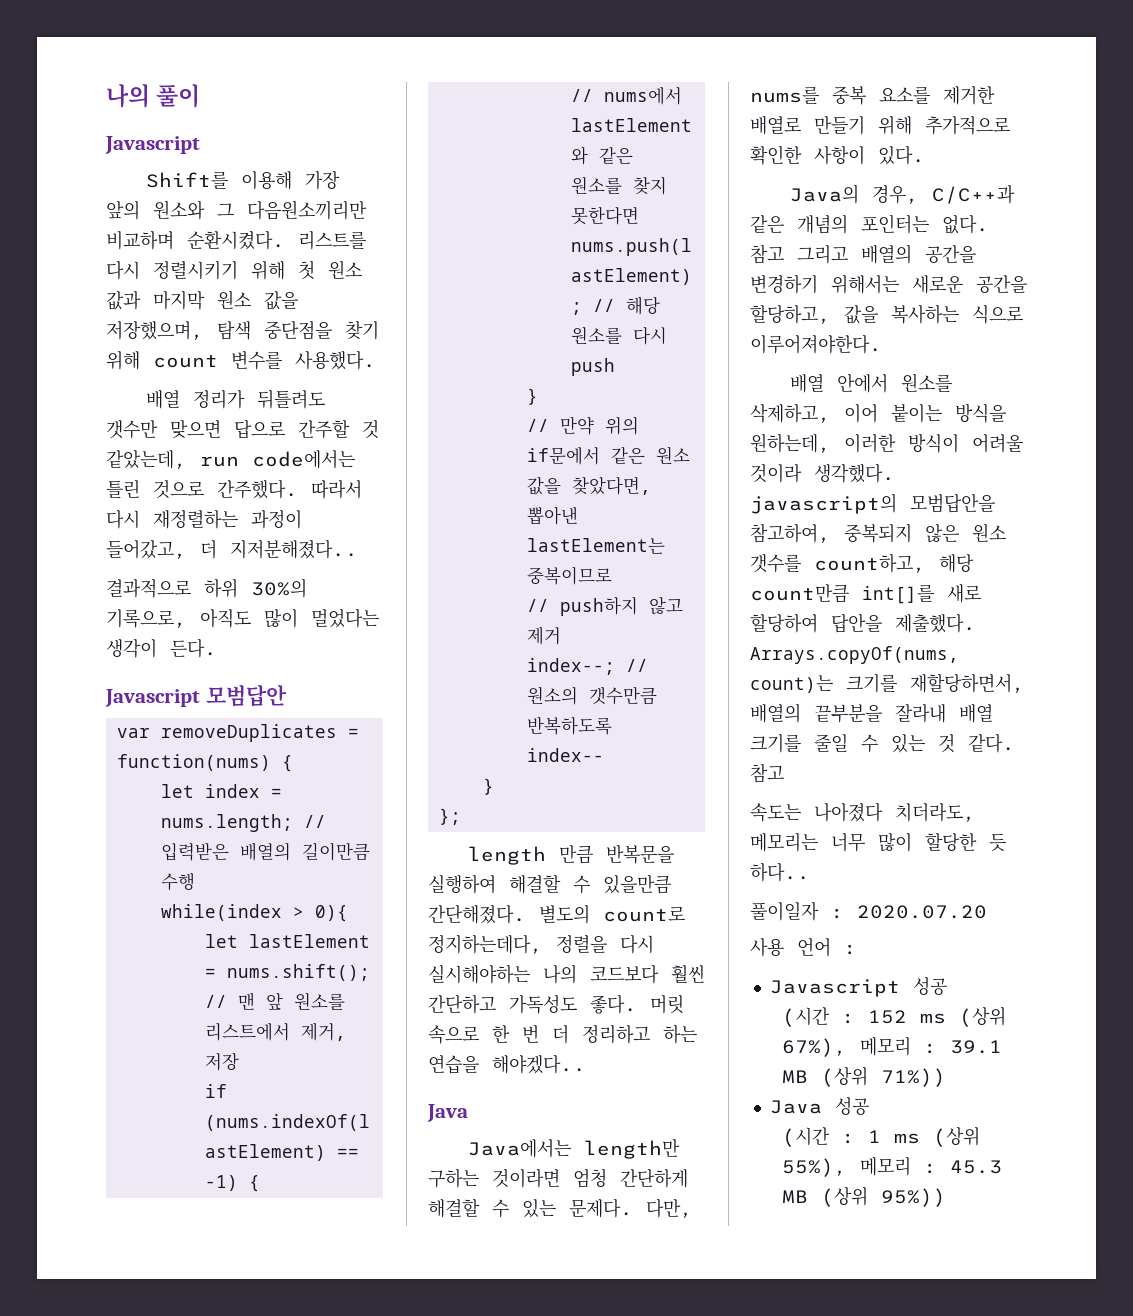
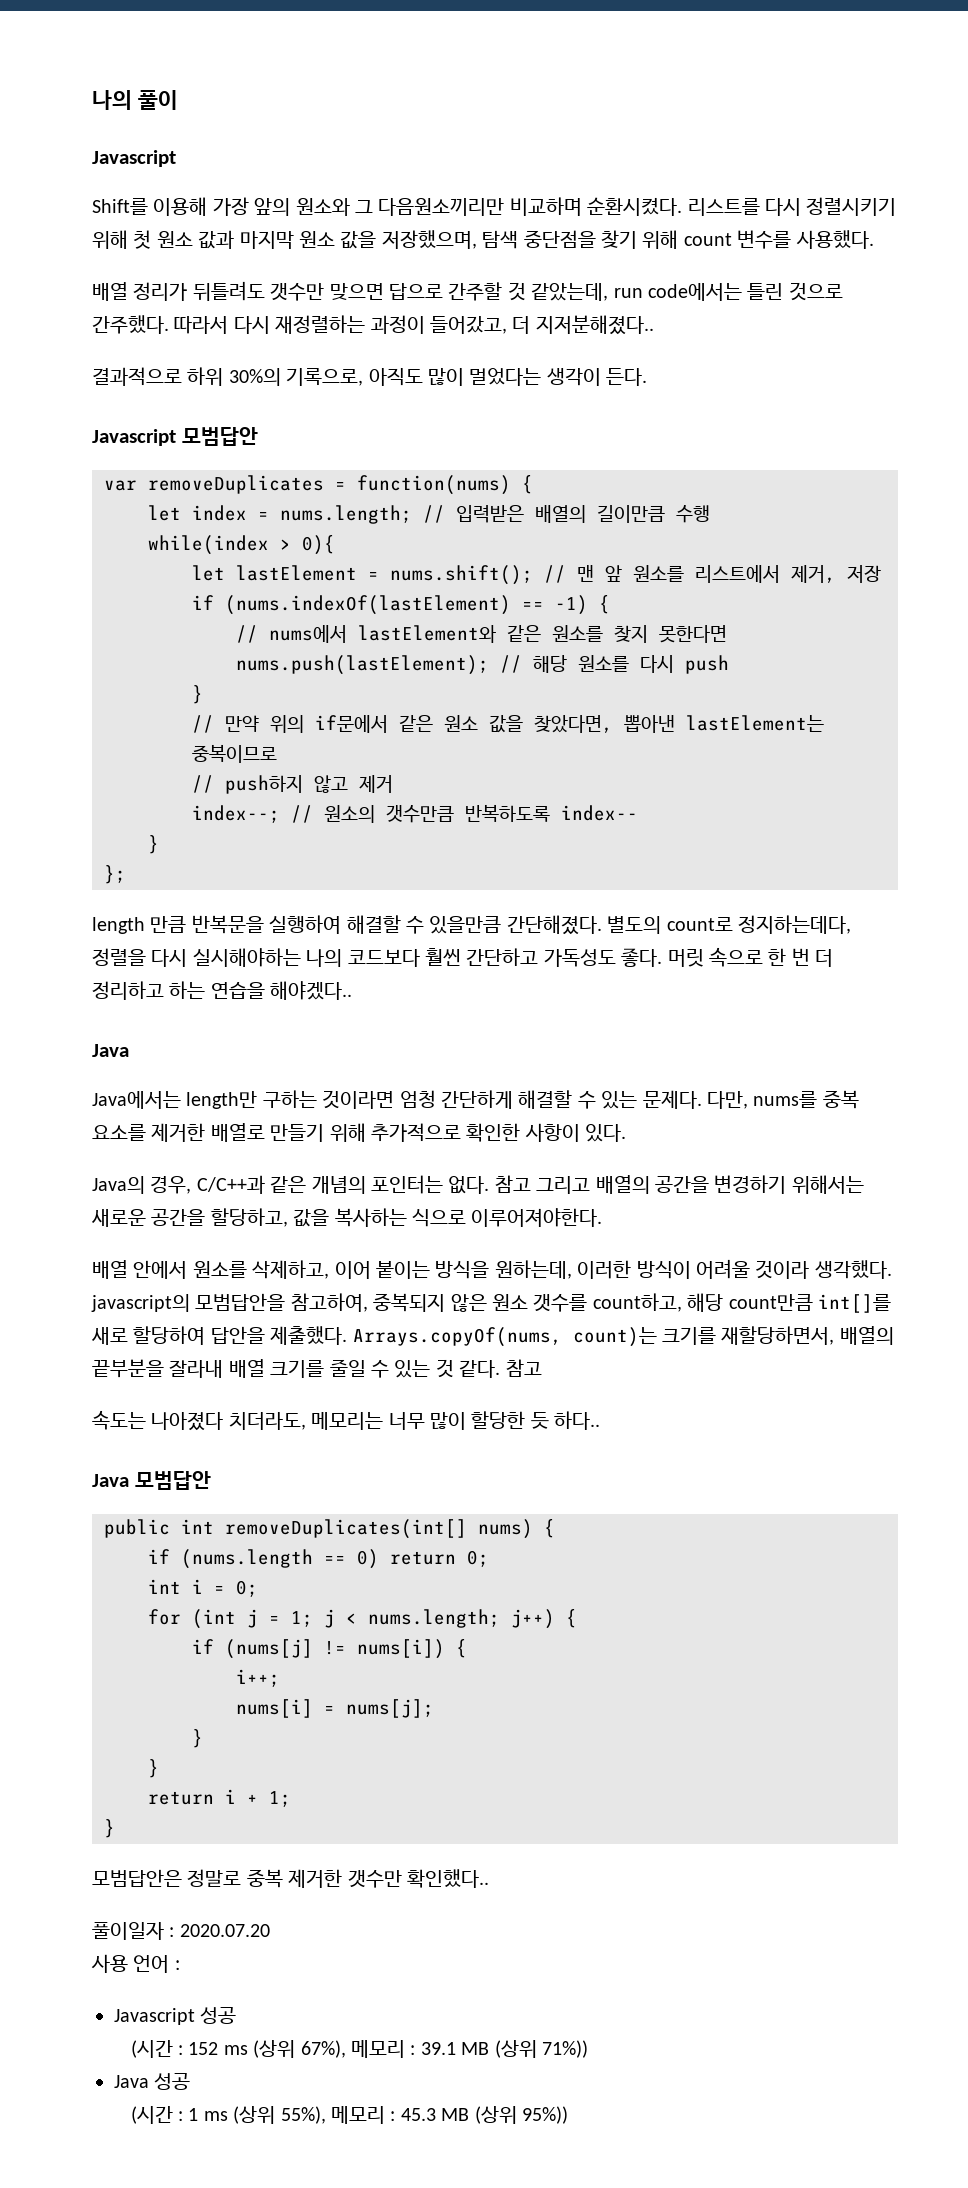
(810, 872) none -> [92,1471,211,1490] [104,1519,555,1539] [148,1549,489,1569] [148,1579,258,1597] [148,1609,577,1629] [192,1639,467,1659] [236,1669,280,1687] [236,1699,434,1718] [192,1729,203,1748] [148,1759,159,1778] [148,1789,291,1807] [104,1819,115,1838] [92,1869,489,1888] // Java 모범답안 // public int removeDuplicates(int[] nums) { // if (nums.length == 0) return 0; // int i = 0; // for (int j = 1; j < nums.length; j++) { // if (nums[j] != nums[i]) { // i++; // nums[i] = nums[j]; // } // } // return i + 1; // } // 모범답안은 정말로 중복 제거한 갯수만 확인했다..

